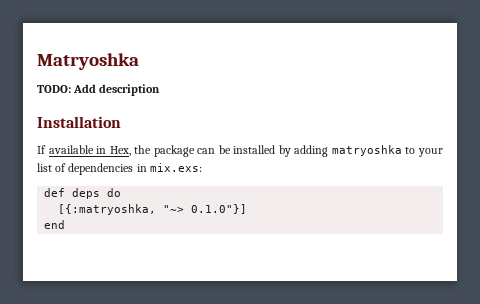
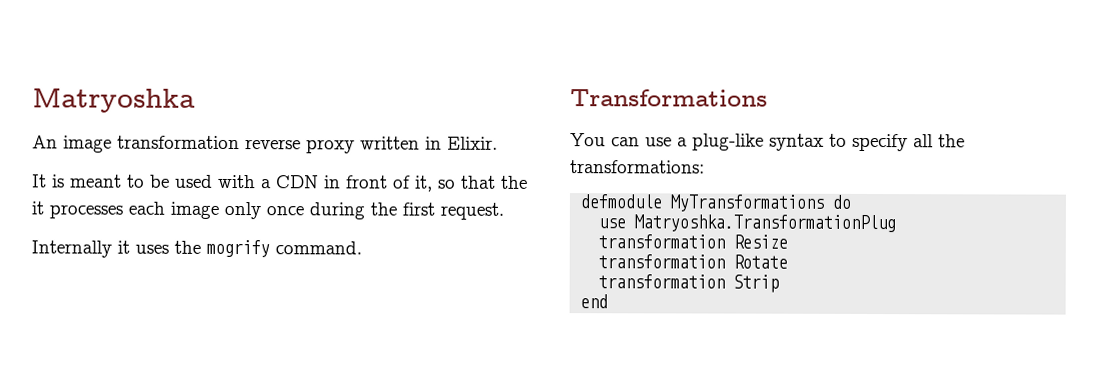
[37,84,161,96] [37,116,121,128] [37,145,444,157] [37,163,202,175] [44,188,122,199] [58,204,248,215] TODO: Add description // Installation // If available in Hex, the package can be installed by adding matryoshka to your list of dependencies in mix.exs: // def deps do // [{:matryoshka, "~> 0.1.0"}] -> [32,135,498,154] [32,174,528,192] [31,201,504,220] [31,239,362,258] [570,89,768,107] [570,133,965,152] [570,160,705,174] [580,194,852,212] [598,214,897,233] [598,234,789,249] [598,254,789,269] [598,274,780,293] An image transformation reverse proxy written in Elixir. // It is meant to be used with a CDN in front of it, so that the it processes each image only once during the first request. // Internally it uses the mogrify command. // Transformations // You can use a plug-like syntax to specify all the transformations: // defmodule MyTransformations do // use Matryoshka.TransformationPlug // transformation Resize // transformation Rotate // transformation Strip

